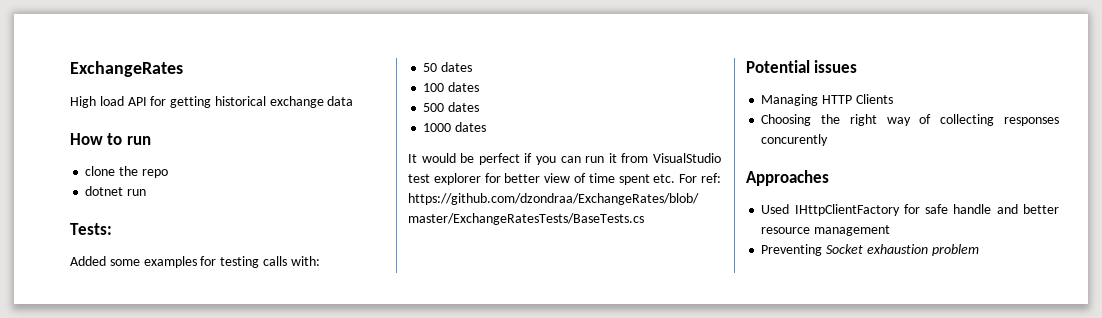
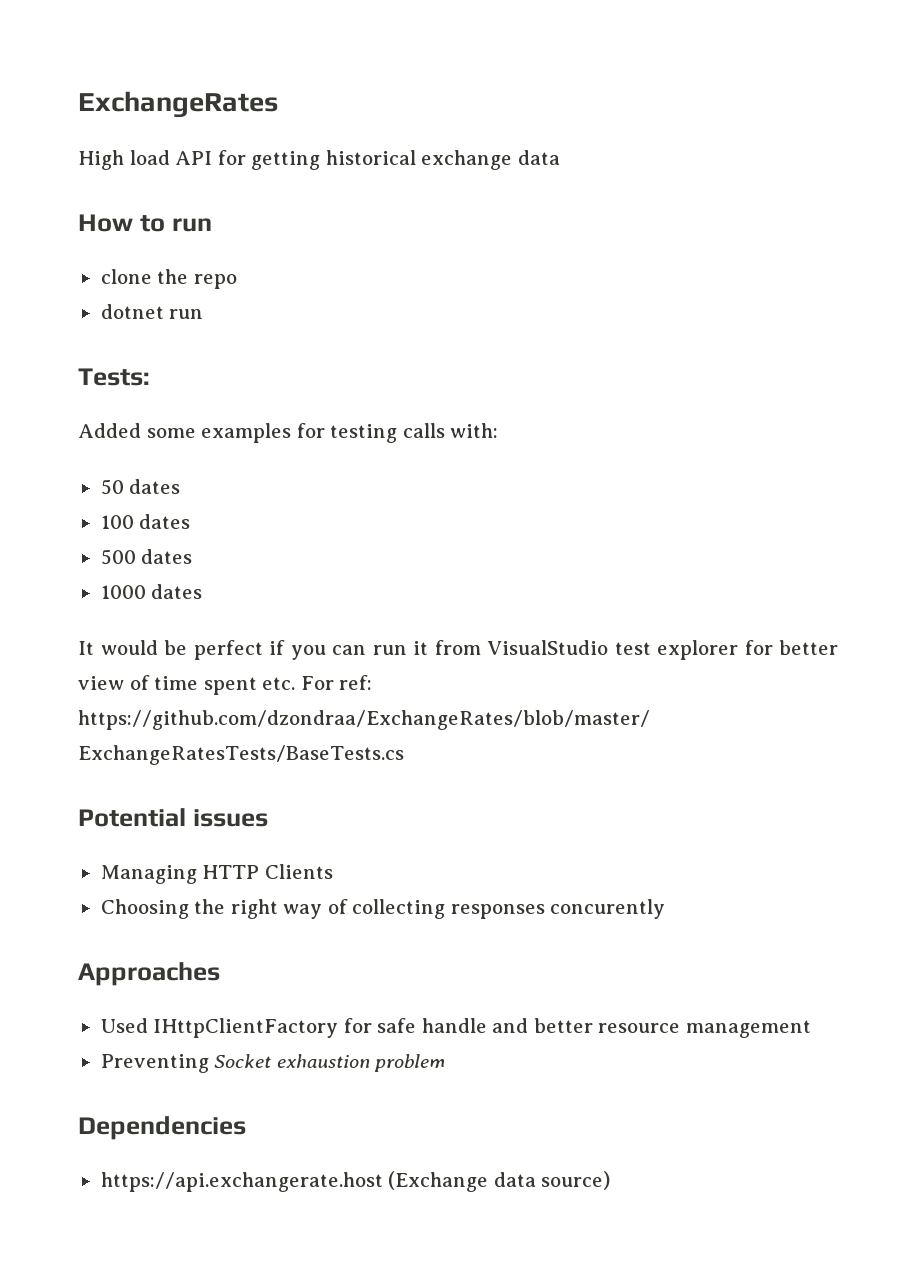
(979, 250) none -> [78,1116,246,1140] [100,1171,611,1192] // Dependencies // https://api.exchangerate.host (Exchange data source)

